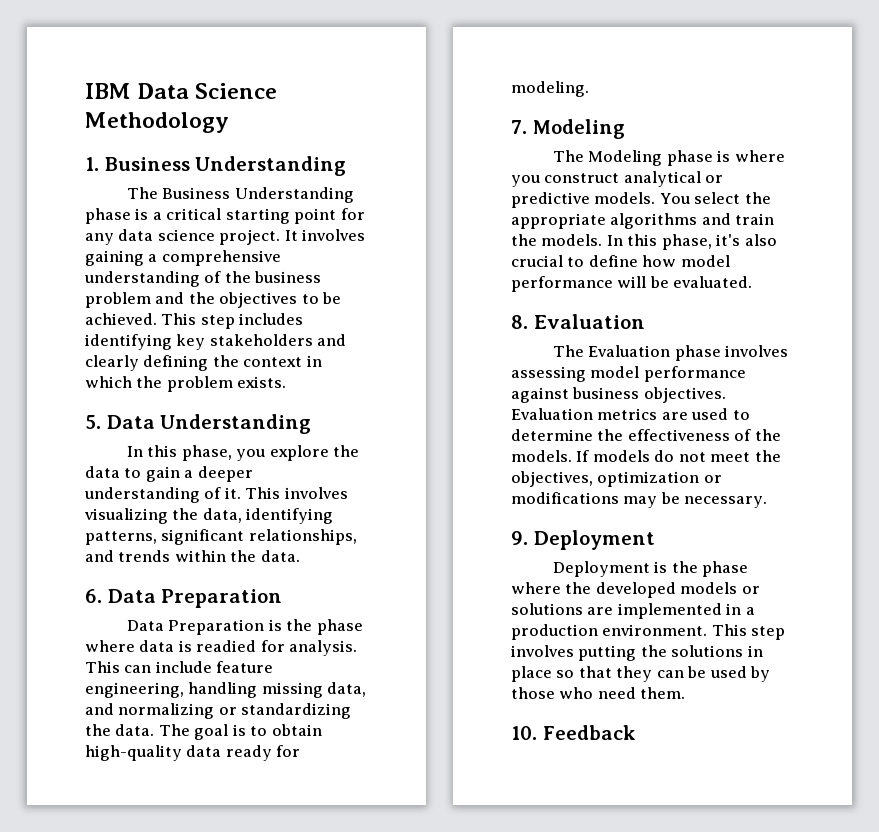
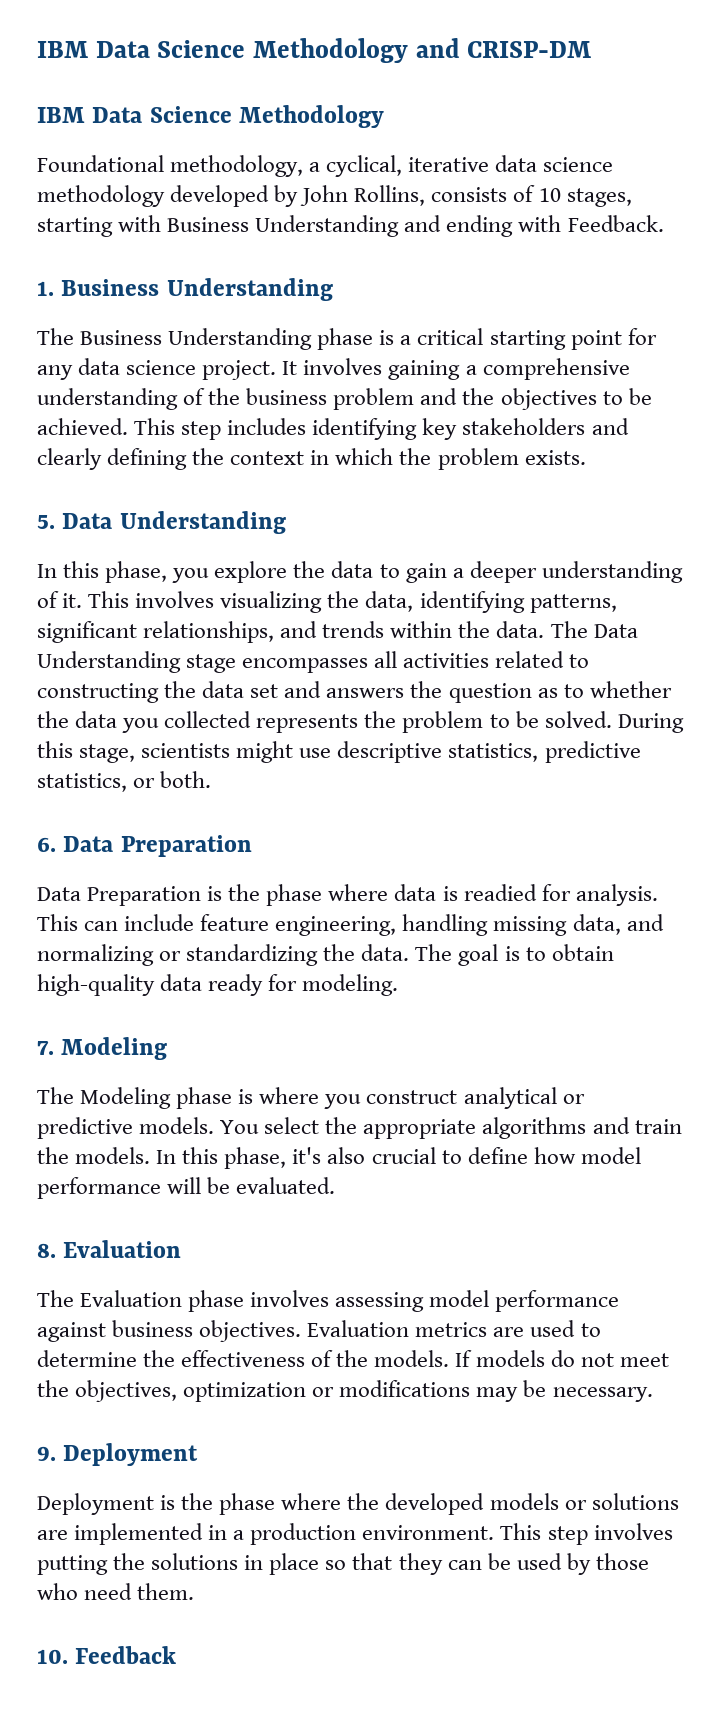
[85,83,278,99] [85,112,229,133] IBM Data Science Methodology -> [37,38,592,63] [37,105,384,128] [37,155,614,177] [37,185,632,207] [37,215,664,237] IBM Data Science Methodology and CRISP-DM // IBM Data Science Methodology // Foundational methodology, a cyclical, iterative data science methodology developed by John Rollins, consists of 10 stages, starting with Business Understanding and ending with Feedback.
(300, 556) none -> [550,621,638,638] [37,651,590,673] [37,681,672,703] [37,711,684,733] [37,741,641,763] [37,771,212,792] The Data Understanding stage encompasses all activities related to constructing the data set and answers the question as to whether the data you collected represents the problem to be solved. During this stage, scientists might use descriptive statistics, predictive statistics, or both.

